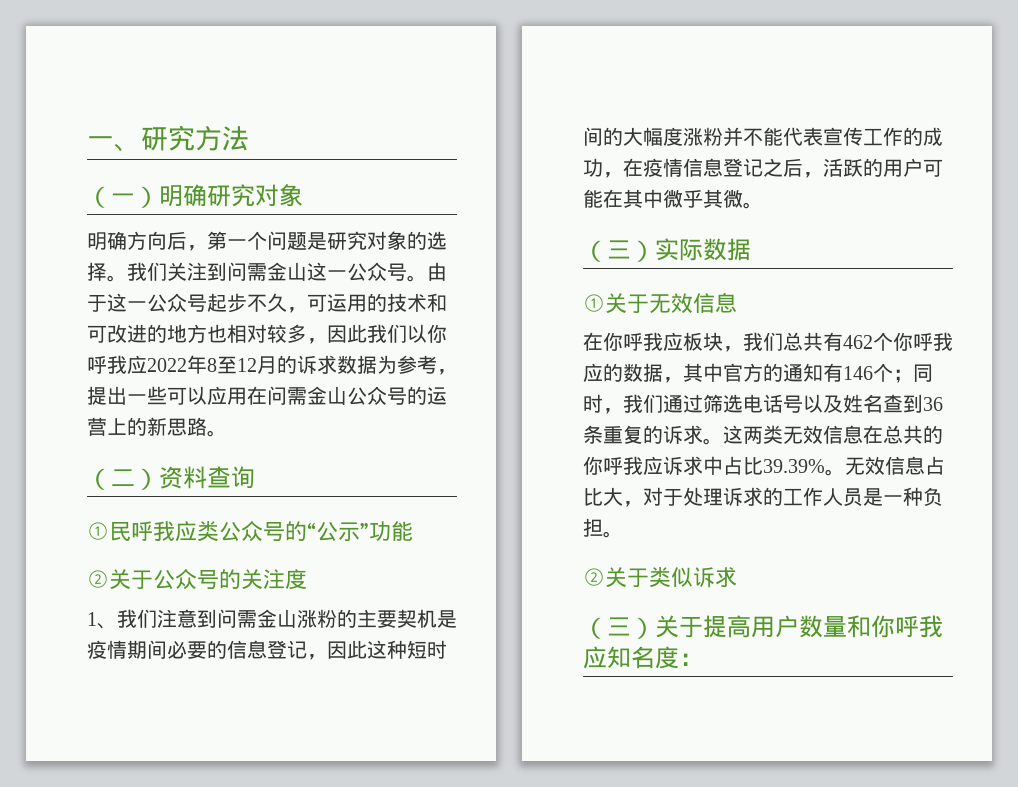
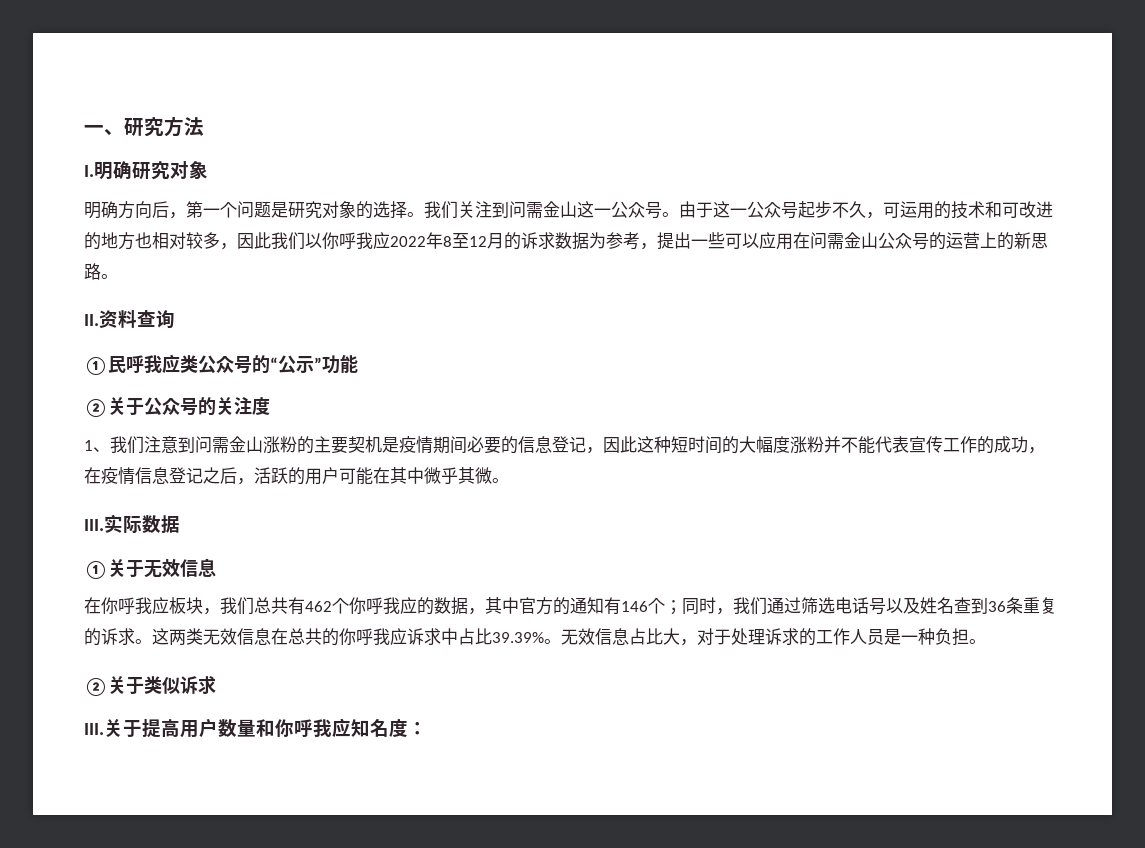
[87,186,159,208] （一） -> [84,165,94,177] I.
[87,468,159,490] （二） -> [84,314,99,326] II.
[583,240,655,262] （三） -> [84,519,104,531] III.
[583,617,655,639] （三） -> [84,723,104,735] III.

